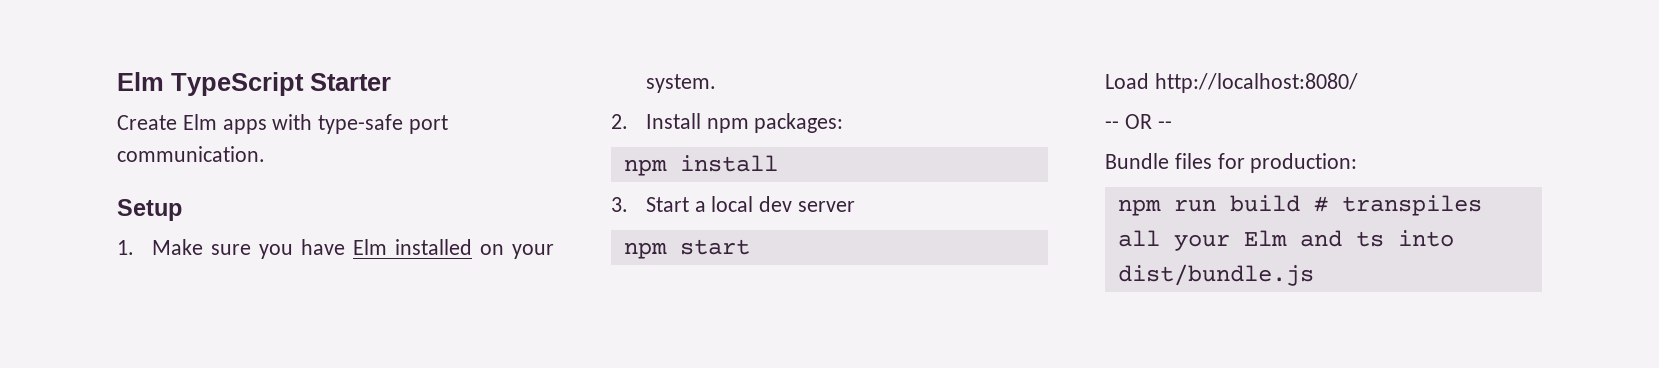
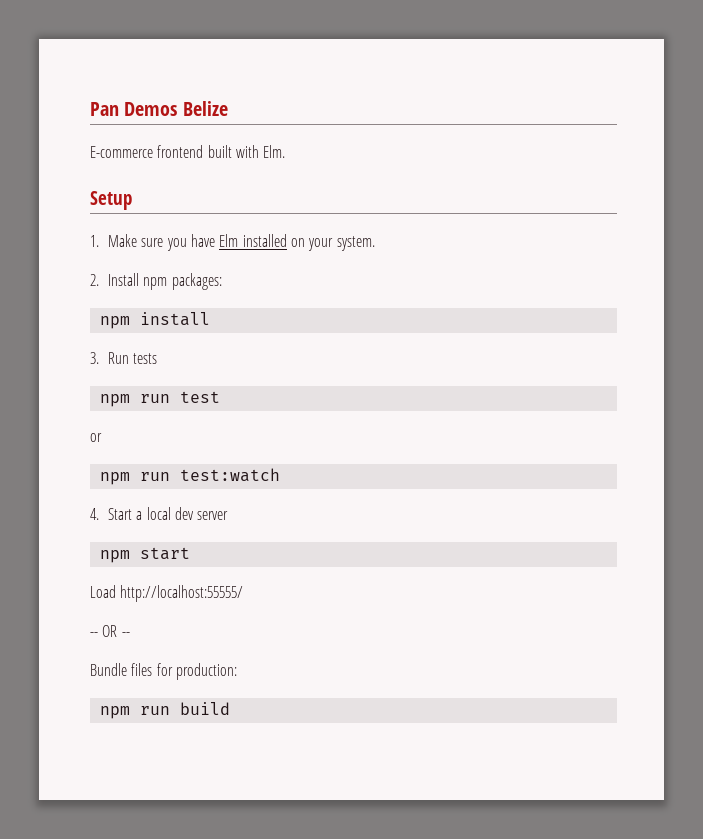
[117,72,391,96] [117,114,449,134] [117,146,265,162] Elm TypeScript Starter // Create Elm apps with type-safe port communication. -> [90,101,228,116] [90,145,286,158] Pan Demos Belize // E-commerce frontend built with Elm.
(628, 204) none -> [108,352,158,364] [99,391,220,407] [90,433,102,442] [99,468,280,485] [90,508,99,520] Run tests // npm run test // or // npm run test:watch // 4.
[1154,73,1358,93] http://localhost:8080/ -> [120,585,244,602] http://localhost:55555/
[1313,195,1482,216] [1117,230,1454,251] [1117,264,1314,286] # transpiles all your Elm and ts into dist/bundle.js -> (230, 708) none

